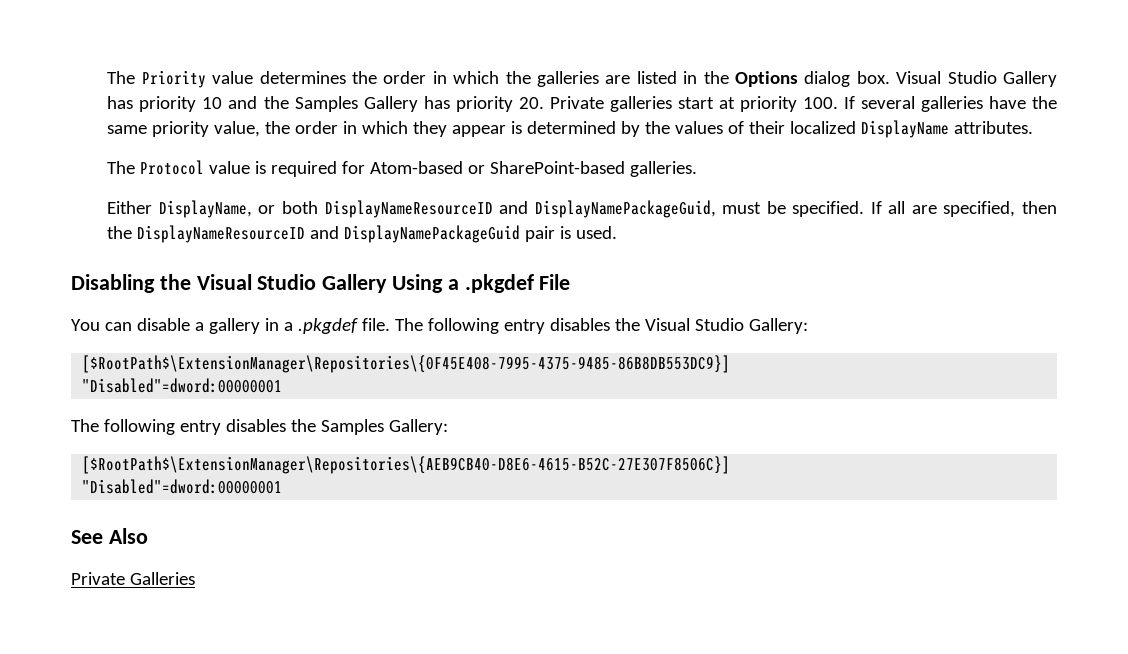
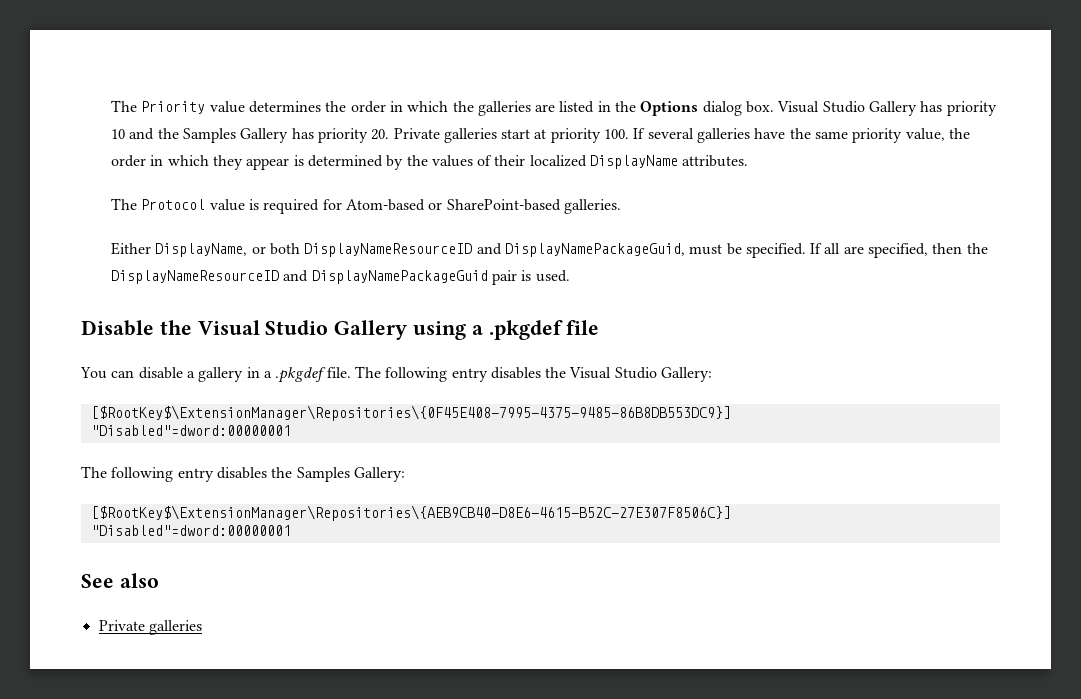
[71,274,155,293] Disabling -> [81,320,154,336] Disable
[392,274,571,293] Using a .pkgdef File -> [413,320,600,340] using a .pkgdef file
[82,355,731,373] [$RootPath$\ExtensionManager\Repositories\{0F45E408-7995-4375-9485-86B8DB553DC9}] -> [90,405,731,421] [$RootKey$\ExtensionManager\Repositories\{0F45E408-7995-4375-9485-86B8DB553DC9}]
[82,456,731,474] [$RootPath$\ExtensionManager\Repositories\{AEB9CB40-D8E6-4615-B52C-27E307F8506C}] -> [90,505,731,521] [$RootKey$\ExtensionManager\Repositories\{AEB9CB40-D8E6-4615-B52C-27E307F8506C}]
[108,528,148,544] [71,572,195,585] Also // Private Galleries -> [119,573,159,588] [98,620,202,635] also // Private galleries

